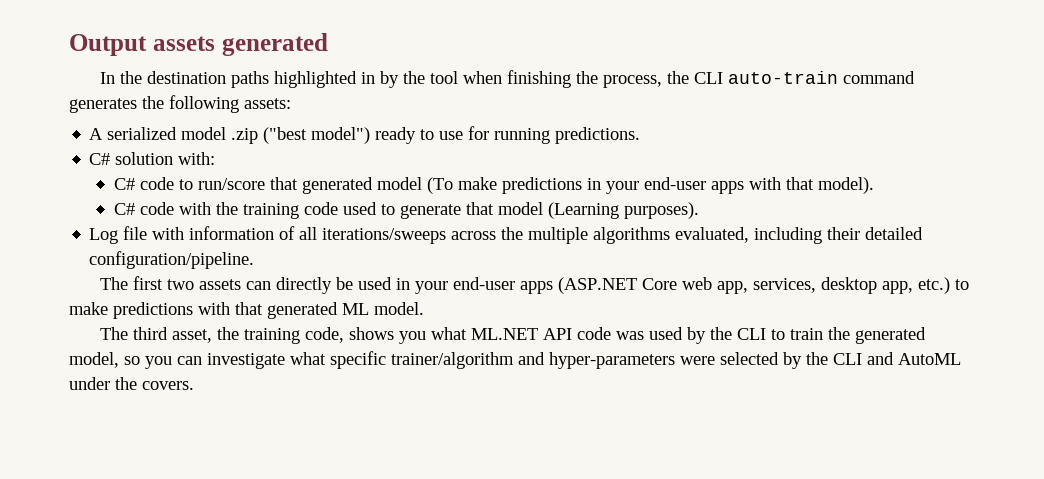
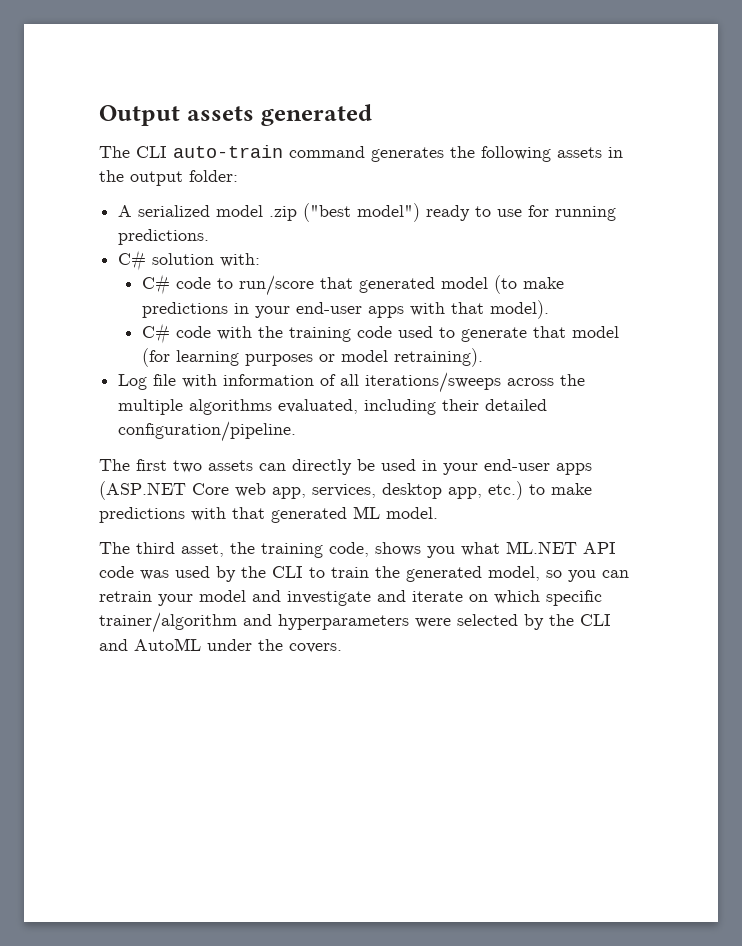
[100,70,690,88] In the destination paths highlighted in by the tool when finishing the process, the -> [99,146,130,158] The
[244,98,291,109] assets: -> [557,147,623,158] [99,170,238,186] assets in the output folder:
[426,177,453,194] (To -> [493,275,517,294] (to
[547,202,699,219] (Learning purposes). -> [141,348,483,367] (for learning purposes or model retraining).
[207,352,326,369] investigate what -> [99,590,540,606] retrain your model and investigate and iterate on which
[549,352,675,369] hyper-parameters -> [278,614,409,630] hyperparameters

